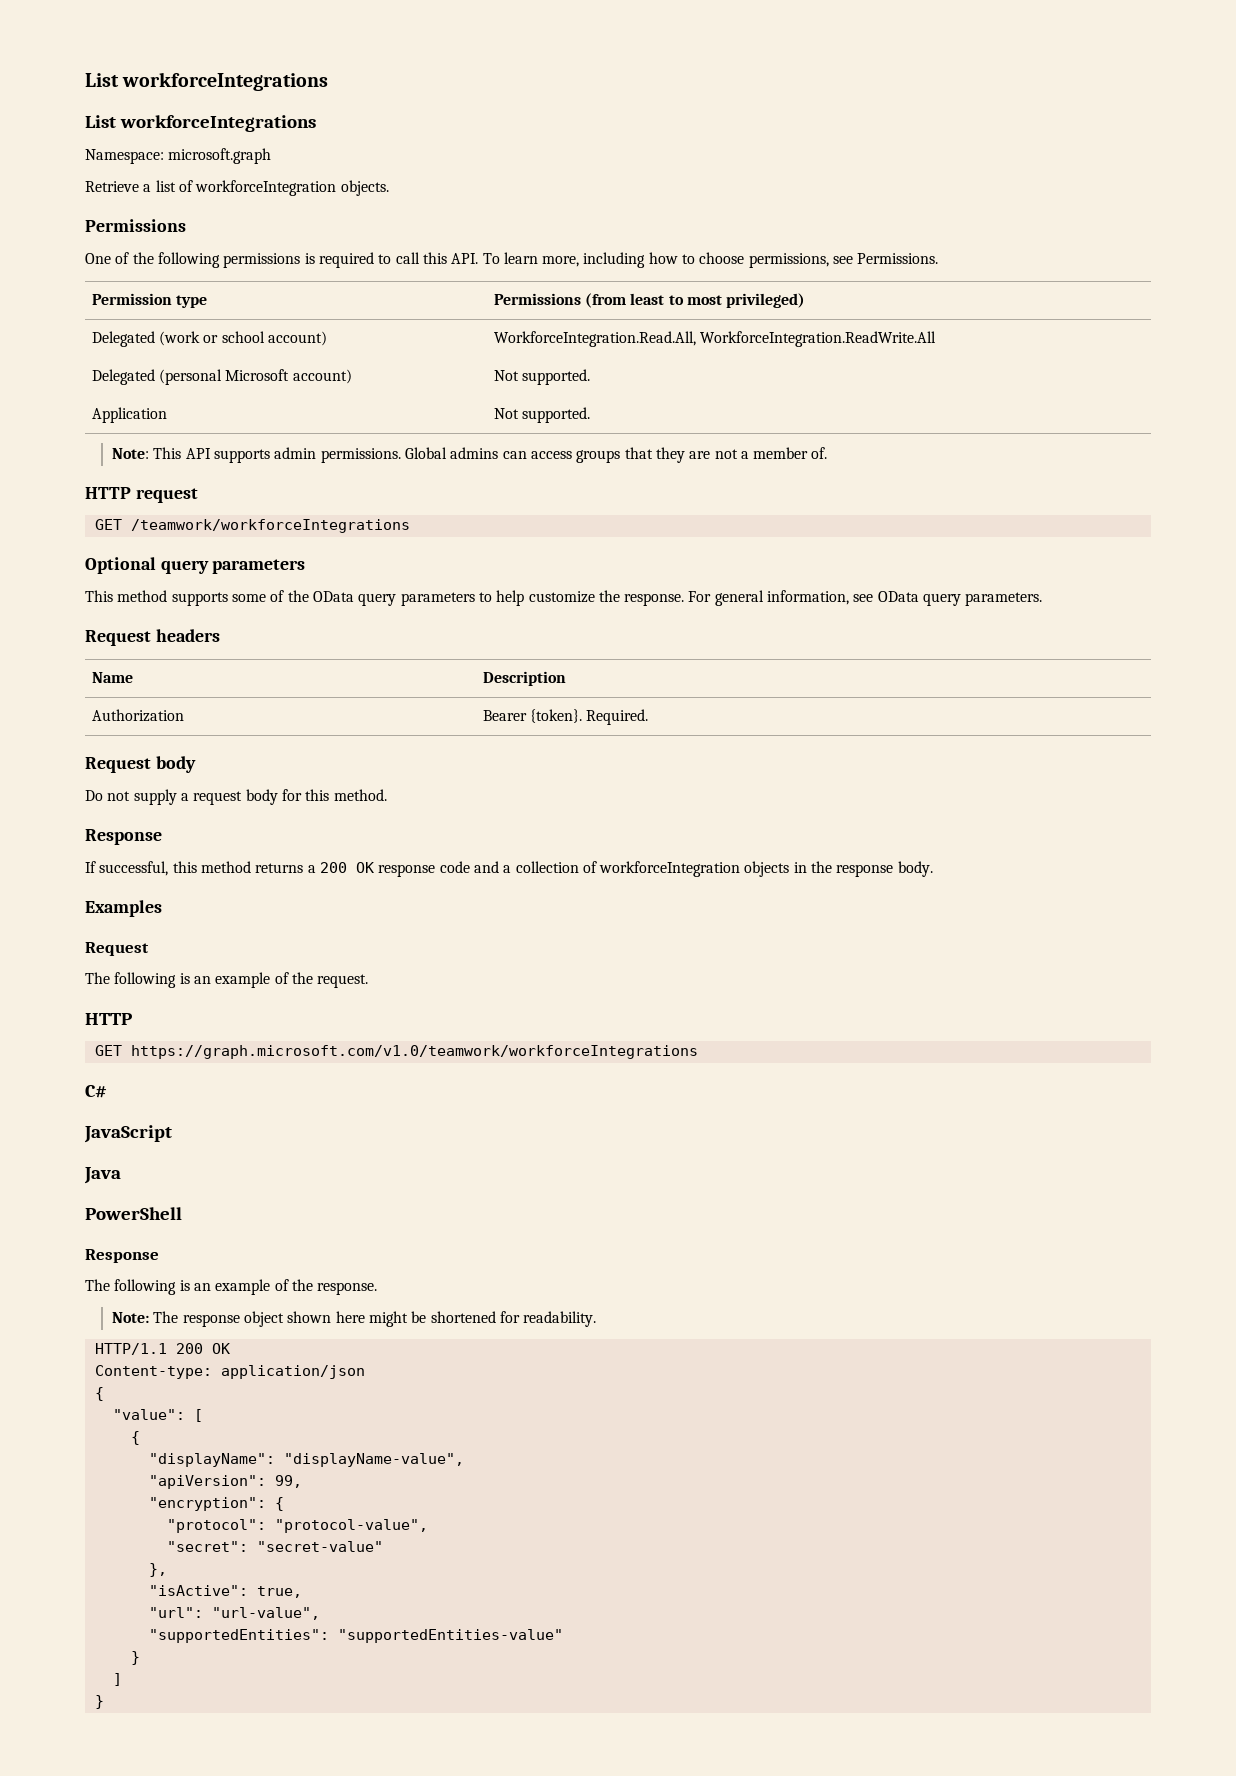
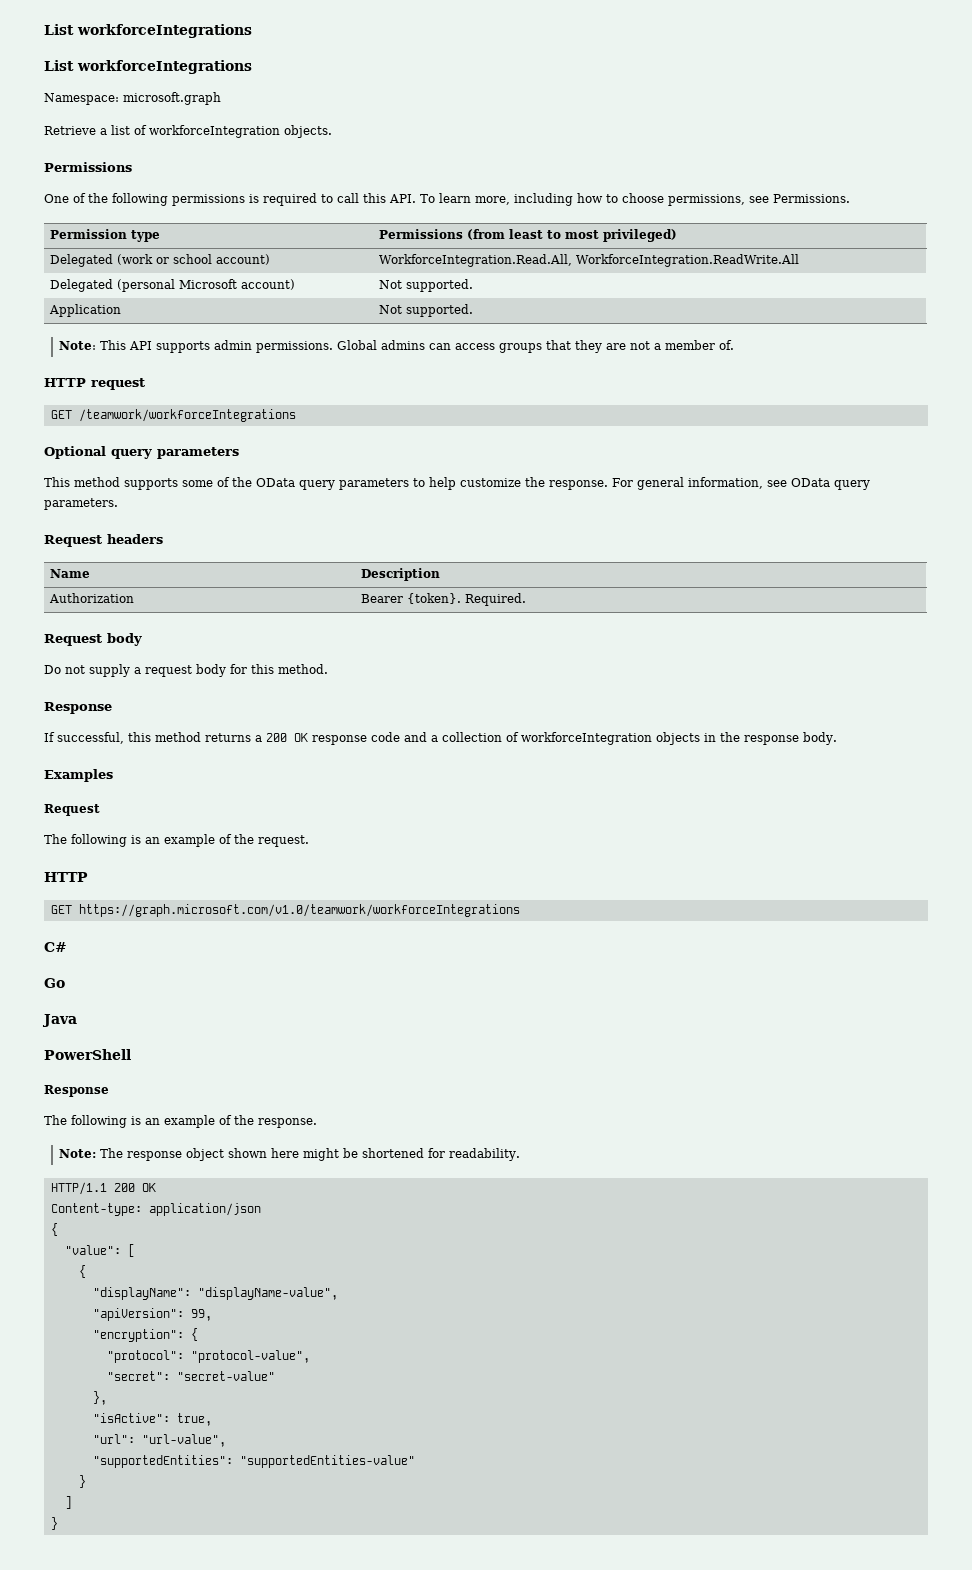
[84,1125,172,1143] JavaScript -> [44,978,65,988] Go

